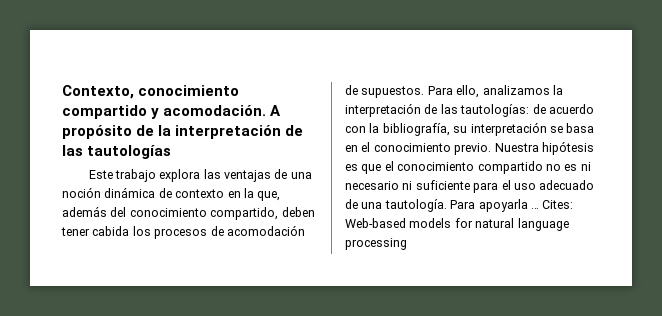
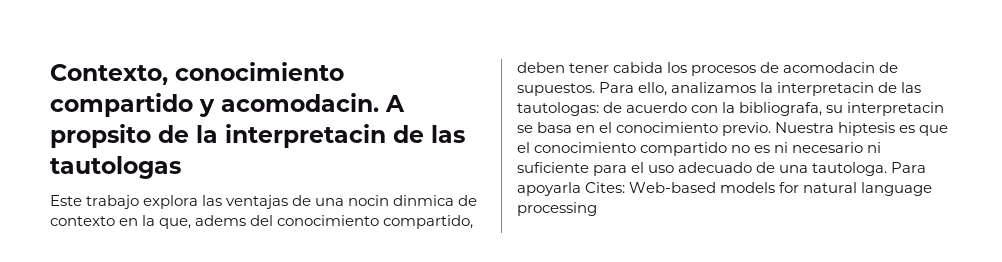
[163,105,282,116] [62,125,132,139] acomodación. A propósito -> [221,93,405,112] [50,124,151,148] acomodacin. A propsito
[175,125,304,139] [62,145,172,159] interpretación de las tautologías -> [225,124,465,148] [50,156,181,179] interpretacin de las tautologas
[62,187,156,198] noción dinámica -> [348,195,455,206] nocin dinmica
[62,206,107,217] además -> [195,215,247,226] adems
[226,225,305,236] acomodación -> [783,62,876,73] acomodacin
[345,103,530,117] interpretación de las tautologías: -> [777,82,922,96] [517,102,599,116] interpretacin de las tautologas:
[382,122,547,136] bibliografía, su interpretación -> [739,102,945,116] bibliografa, su interpretacin
[541,141,594,155] hipótesis -> [838,122,896,136] hiptesis
[384,199,447,212] tautología. -> [812,162,888,176] tautologa.
[530,208,539,209] … -> (581, 189) none

